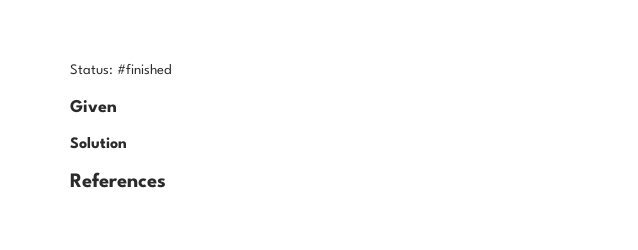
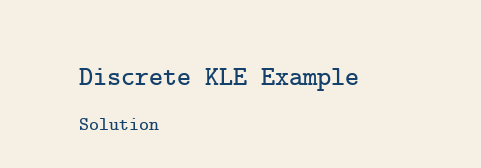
[70,63,172,75] [70,99,117,113] Status: #finished // Given -> [79,68,359,91] Discrete KLE Example
[70,172,166,188] // References -> (159, 124) none

